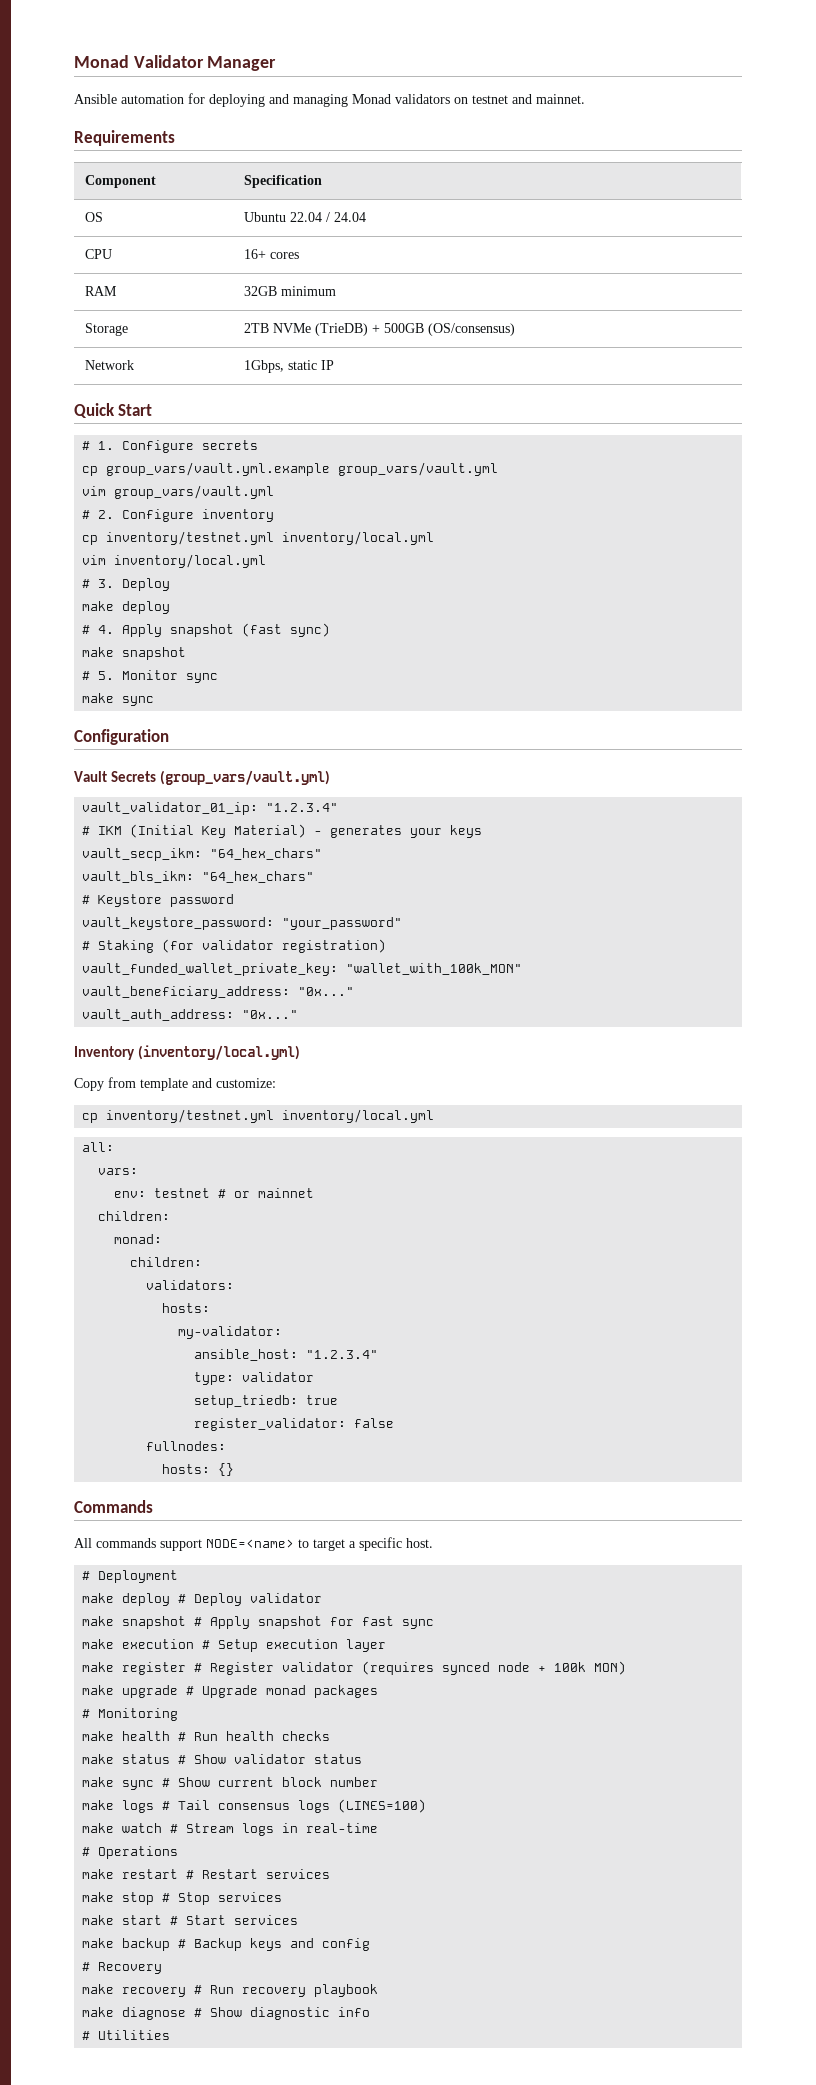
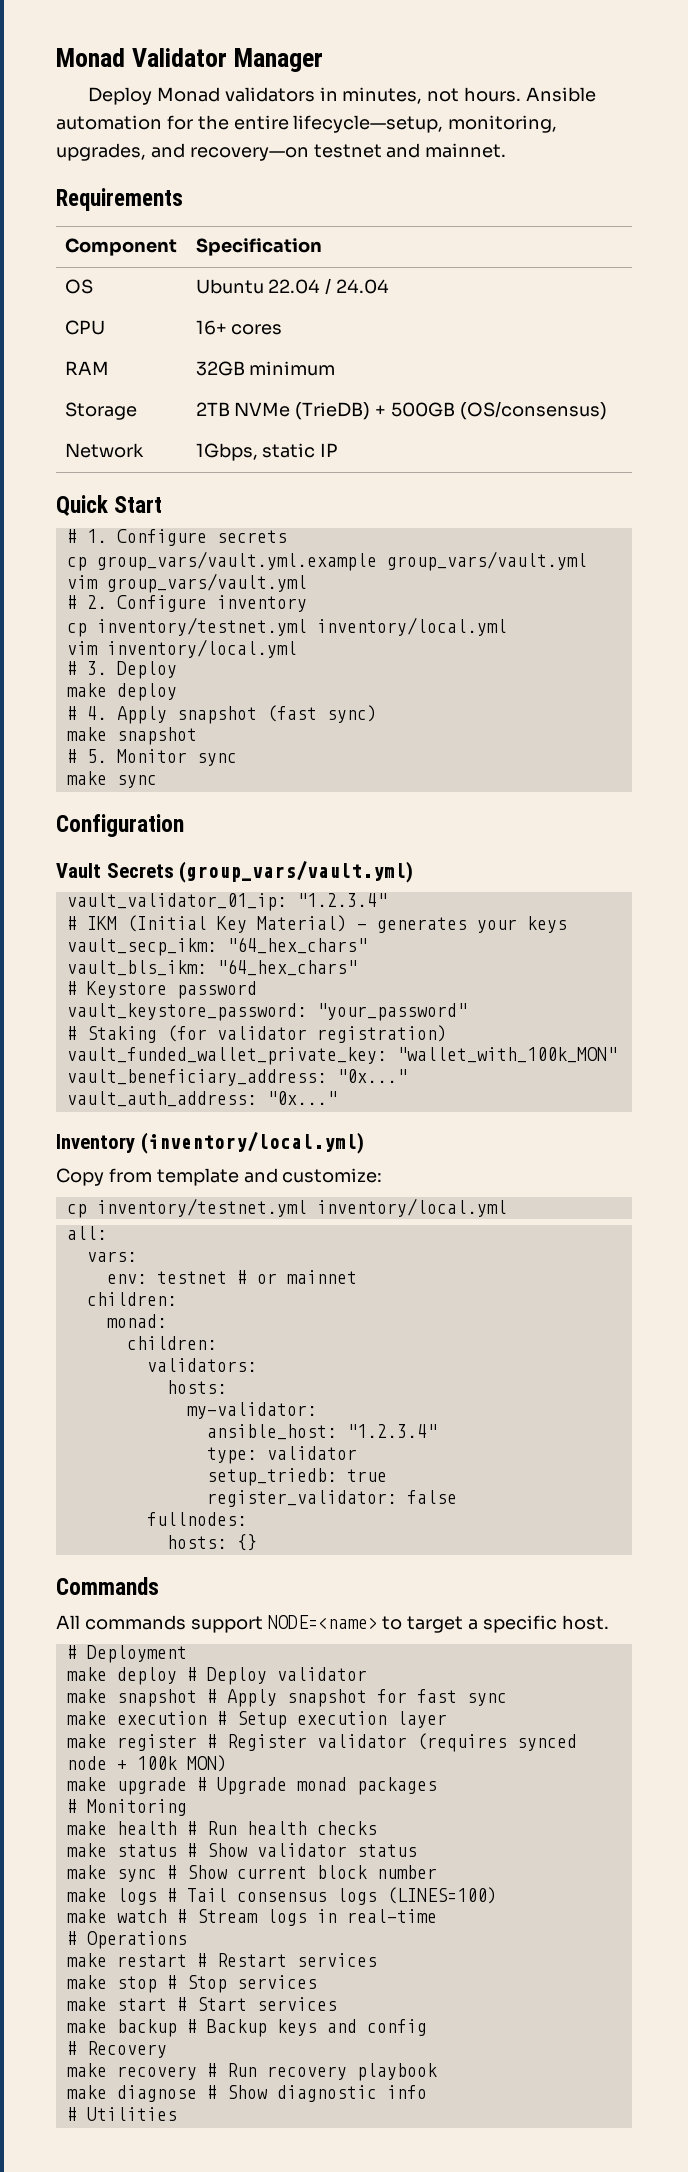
[74,93,468,107] Ansible automation for deploying and managing Monad validators on -> [88,87,597,105] [56,115,558,133] [56,143,309,161] Deploy Monad validators in minutes, not hours. Ansible automation for the entire lifecycle—setup, monitoring, upgrades, and recovery—on

